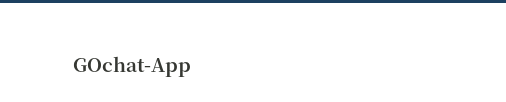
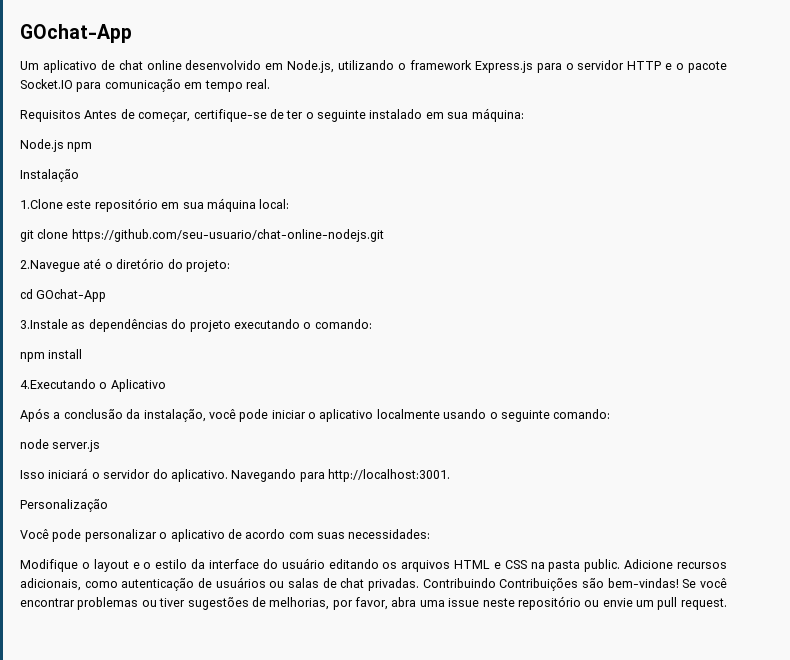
[73,56,191,77] GOchat-App -> [20,24,132,43] [20,60,728,73] [20,79,270,92] [20,108,524,122] [20,139,93,152] [20,169,79,182] [20,198,290,212] [20,229,384,242] [20,258,230,272] [20,289,107,302] [20,319,372,332] [20,349,83,362] [20,379,166,392] [20,408,611,422] [20,439,101,452] [20,468,450,482] [20,499,108,512] [20,529,431,542] [20,558,728,572] [20,577,727,591] [20,596,727,610] GOchat-App // Um aplicativo de chat online desenvolvido em Node.js, utilizando o framework Express.js para o servidor HTTP e o pacote Socket.IO para comunicação em tempo real. // Requisitos Antes de começar, certifique-se de ter o seguinte instalado em sua máquina: // Node.js npm // Instalação // 1.Clone este repositório em sua máquina local: // git clone https://github.com/seu-usuario/chat-online-nodejs.git // 2.Navegue até o diretório do projeto: // cd GOchat-App // 3.Instale as dependências do projeto executando o comando: // npm install // 4.Executando o Aplicativo // Após a conclusão da instalação, você pode iniciar o aplicativo localmente usando o seguinte comando: // node server.js // Isso iniciará o servidor do aplicativo. Navegando para http://localhost:3001. // Personalização // Você pode personalizar o aplicativo de acordo com suas necessidades: // Modifique o layout e o estilo da interface do usuário editando os arquivos HTML e CSS na pasta public. Adicione recursos adicionais, como autenticação de usuários ou salas de chat privadas. Contribuindo Contribuições são bem-vindas! Se você encontrar problemas ou tiver sugestões de melhorias, por favor, abra uma issue neste repositório ou envie um pull request.

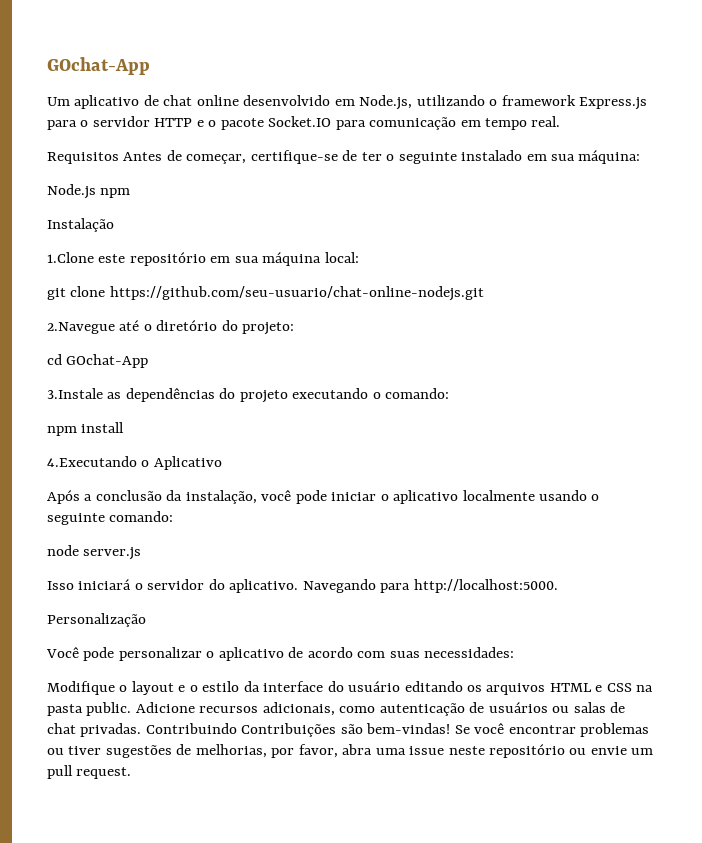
[328,469,450,482] http://localhost:3001. -> [413,579,558,593] http://localhost:5000.

